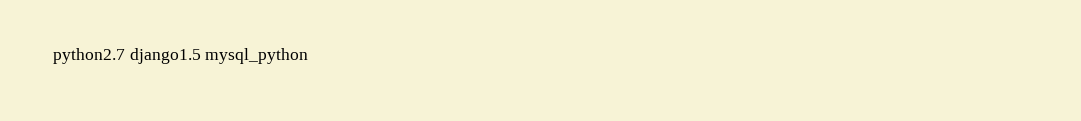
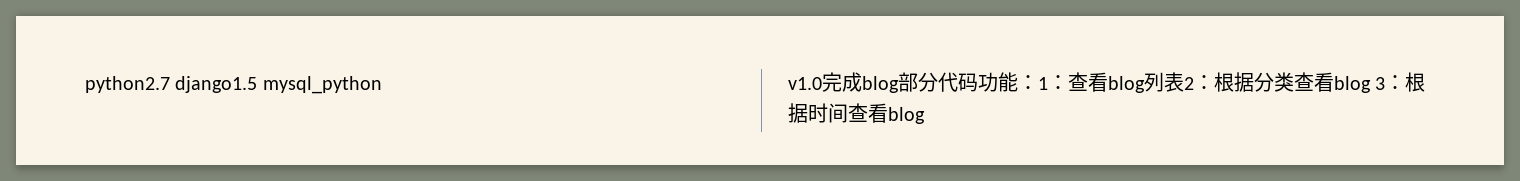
(309, 56) none -> [788,72,1426,93] [788,103,925,124] // v1.0完成blog部分代码功能：1：查看blog列表2：根据分类查看blog 3：根据时间查看blog

